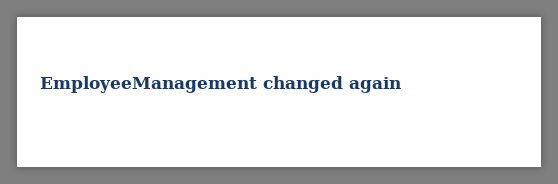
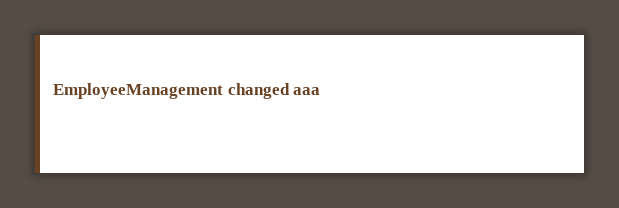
[349,77,401,93] again -> [293,87,321,95] aaa

